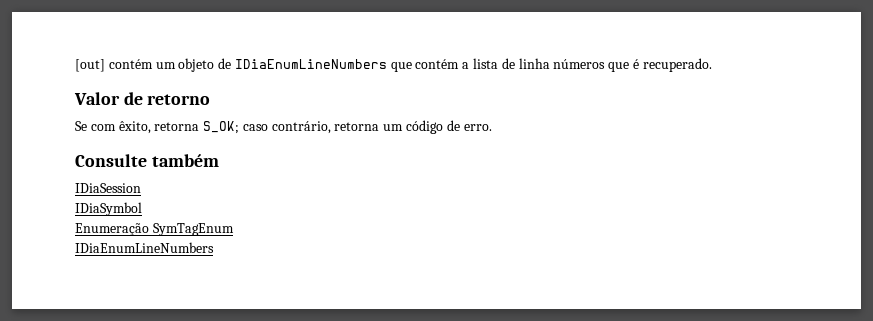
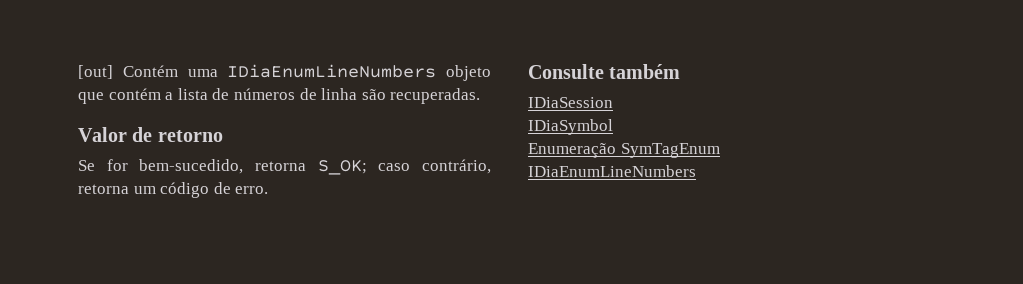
[108,58,387,72] contém um objeto de IDiaEnumLineNumbers -> [122,64,491,81] Contém uma IDiaEnumLineNumbers objeto
[518,58,712,72] linha números que é recuperado. -> [233,88,481,104] números de linha são recuperadas.
[90,121,151,134] com êxito, -> [106,159,244,174] for bem-sucedido,

